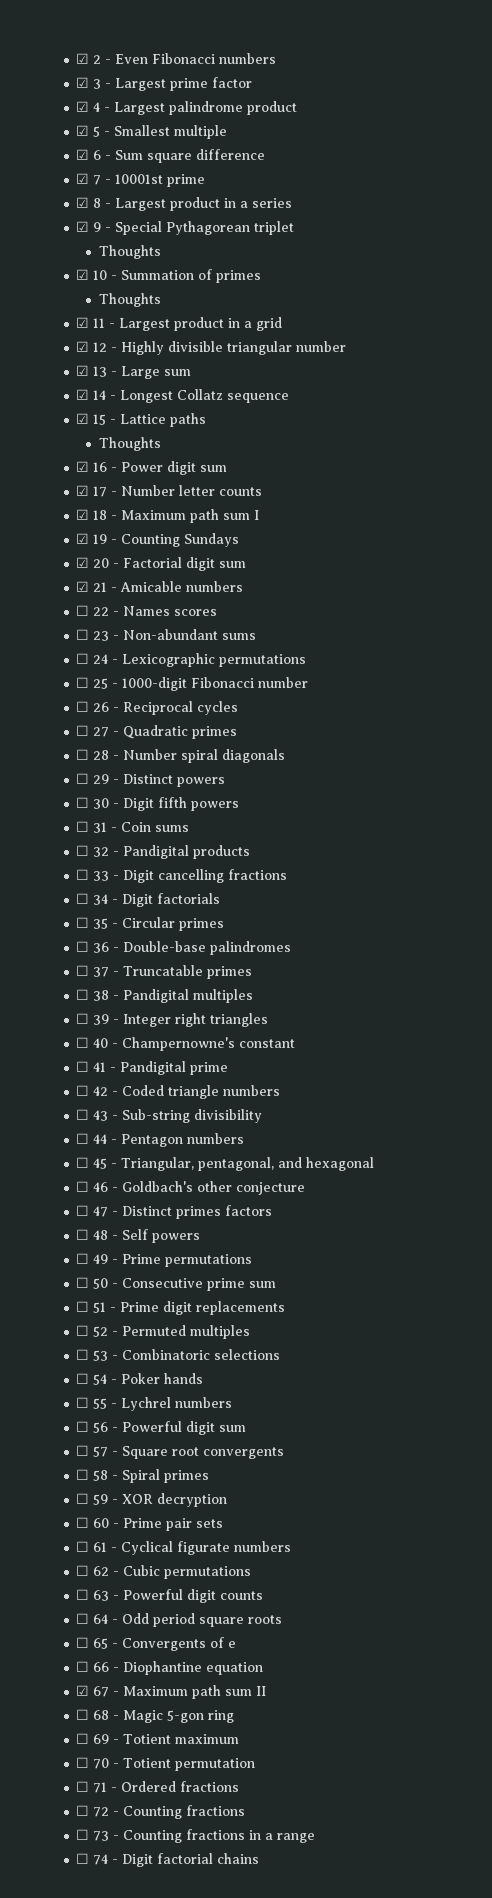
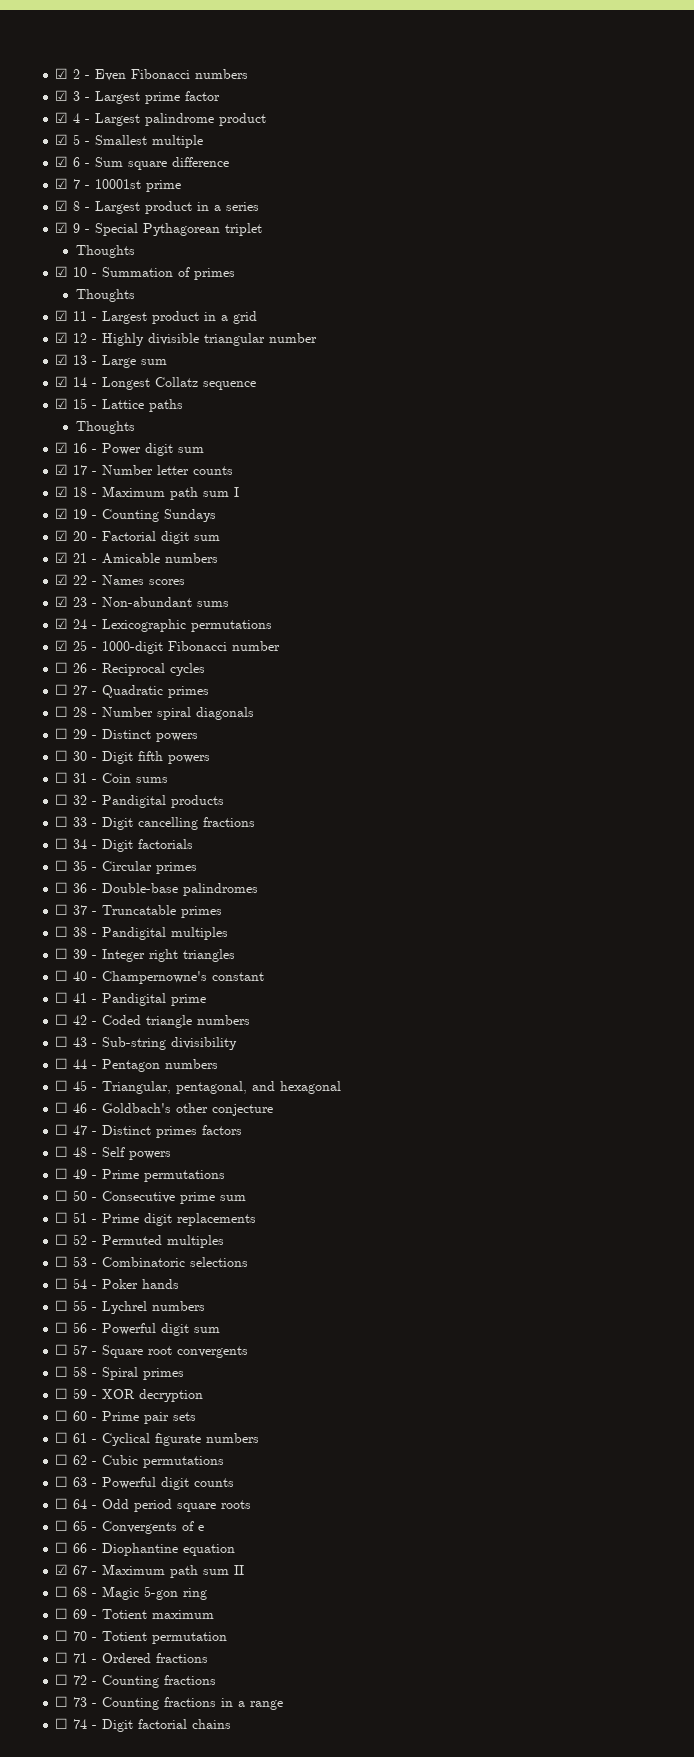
[76,605,90,616] ☐ -> [55,574,69,585] ☑
[76,629,90,640] ☐ -> [55,596,69,607] ☑
[76,653,90,664] ☐ -> [55,618,69,629] ☑
[76,677,90,688] ☐ -> [55,640,69,651] ☑

